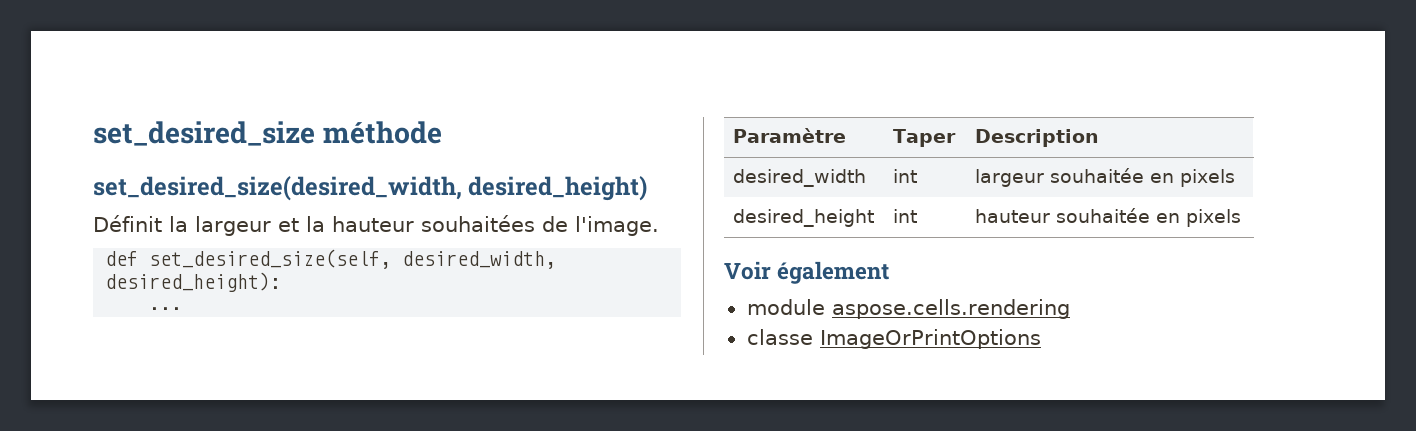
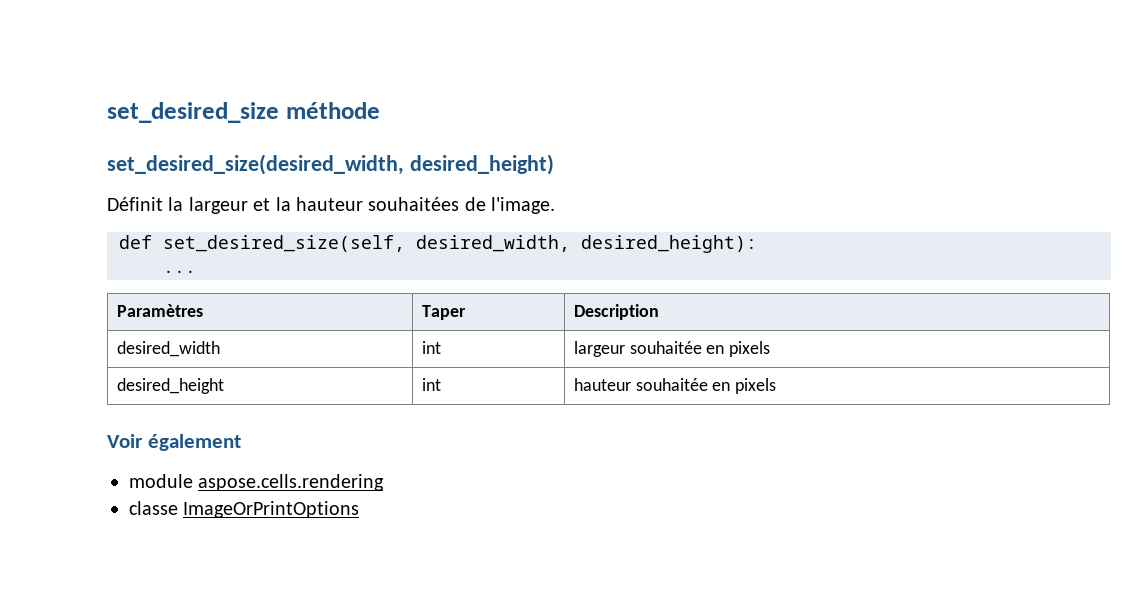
[733,128,847,143] Paramètre -> [116,304,203,317] Paramètres

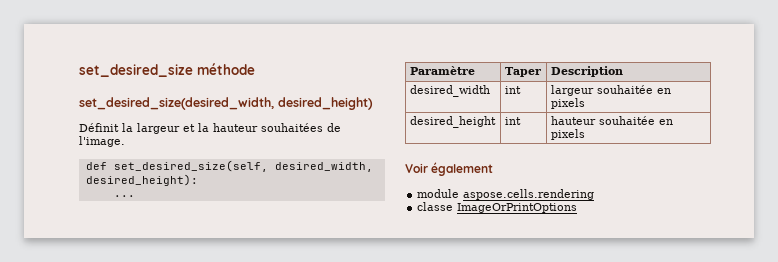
[116,304,203,317] Paramètres -> [409,66,475,75] Paramètre

